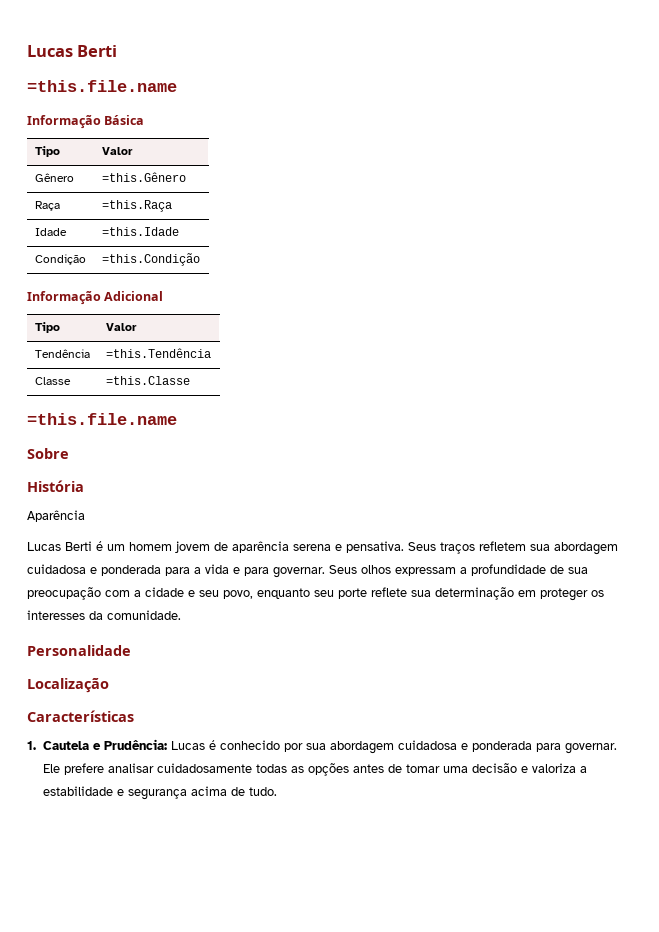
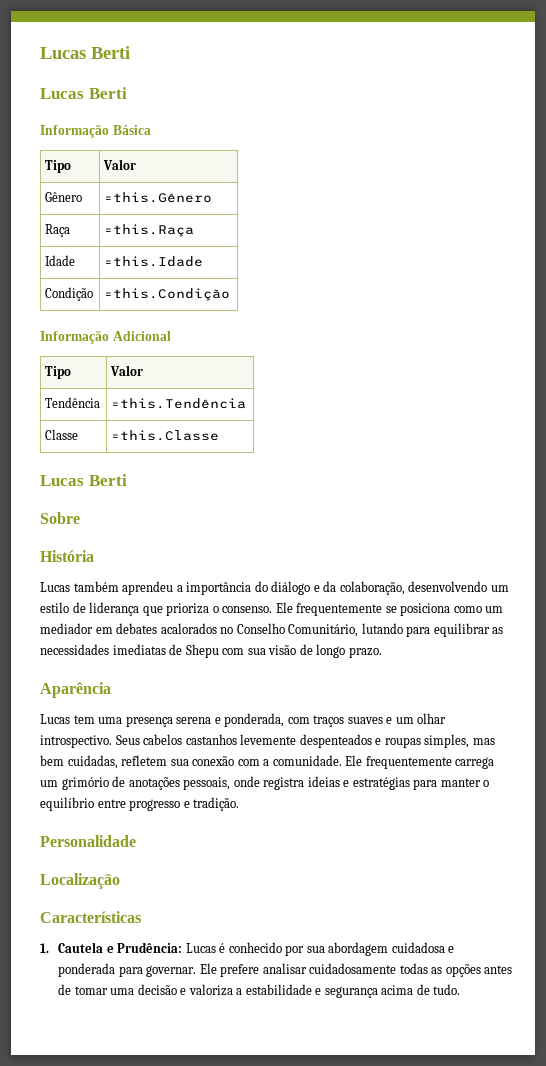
[27,45,118,57] [27,80,177,92] Lucas Berti // =this.file.name -> [40,46,130,59] [40,87,127,99] Lucas Berti // Lucas Berti
[27,413,177,425] =this.file.name -> [40,474,127,486] Lucas Berti
[27,510,85,522] [27,541,618,555] [27,564,588,578] [27,587,604,601] [27,610,181,620] Aparência // Lucas Berti é um homem jovem de aparência serena e pensativa. Seus traços refletem sua abordagem cuidadosa e ponderada para a vida e para governar. Seus olhos expressam a profundidade de sua preocupação com a cidade e seu povo, enquanto seu porte reflete sua determinação em proteger os interesses da comunidade. -> [40,581,509,595] [40,602,504,616] [40,623,504,637] [40,644,382,658] [40,682,111,698] [40,713,447,727] [40,734,495,748] [40,755,495,769] [40,776,490,790] [40,797,240,811] Lucas também aprendeu a importância do diálogo e da colaboração, desenvolvendo um estilo de liderança que prioriza o consenso. Ele frequentemente se posiciona como um mediador em debates acalorados no Conselho Comunitário, lutando para equilibrar as necessidades imediatas de Shepu com sua visão de longo prazo. // Aparência // Lucas tem uma presença serena e ponderada, com traços suaves e um olhar introspectivo. Seus cabelos castanhos levemente despenteados e roupas simples, mas bem cuidadas, refletem sua conexão com a comunidade. Ele frequentemente carrega um grimório de anotações pessoais, onde registra ideias e estratégias para manter o equilíbrio entre progresso e tradição.

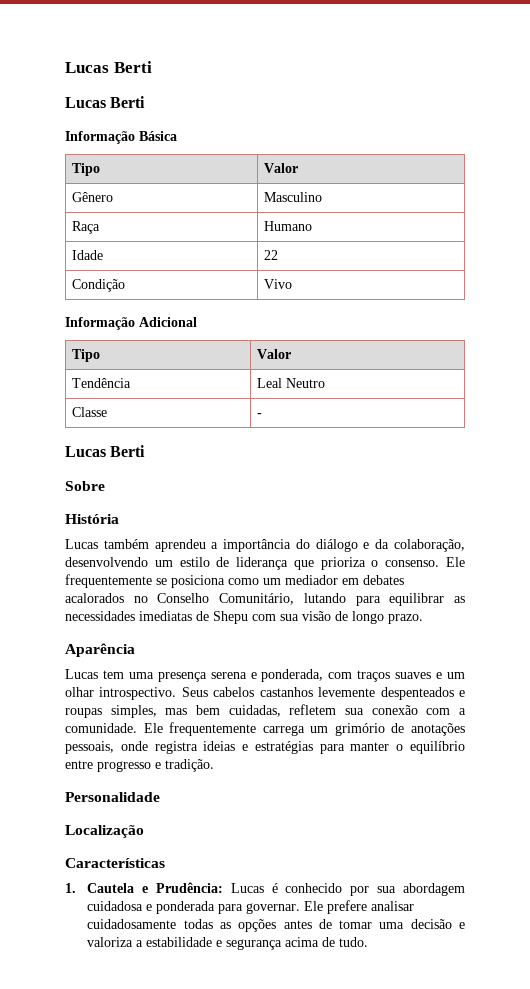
[104,192,213,203] =this.Gênero -> [263,192,322,202] Masculino
[104,224,195,237] =this.Raça -> [263,221,312,231] Humano
[104,256,204,267] =this.Idade -> [263,250,278,260] 22
[104,288,231,301] =this.Condição -> [263,279,292,289] Vivo
[111,398,247,409] =this.Tendência -> [256,378,325,388] Leal Neutro
[111,430,220,441] =this.Classe -> [256,413,262,417] -

